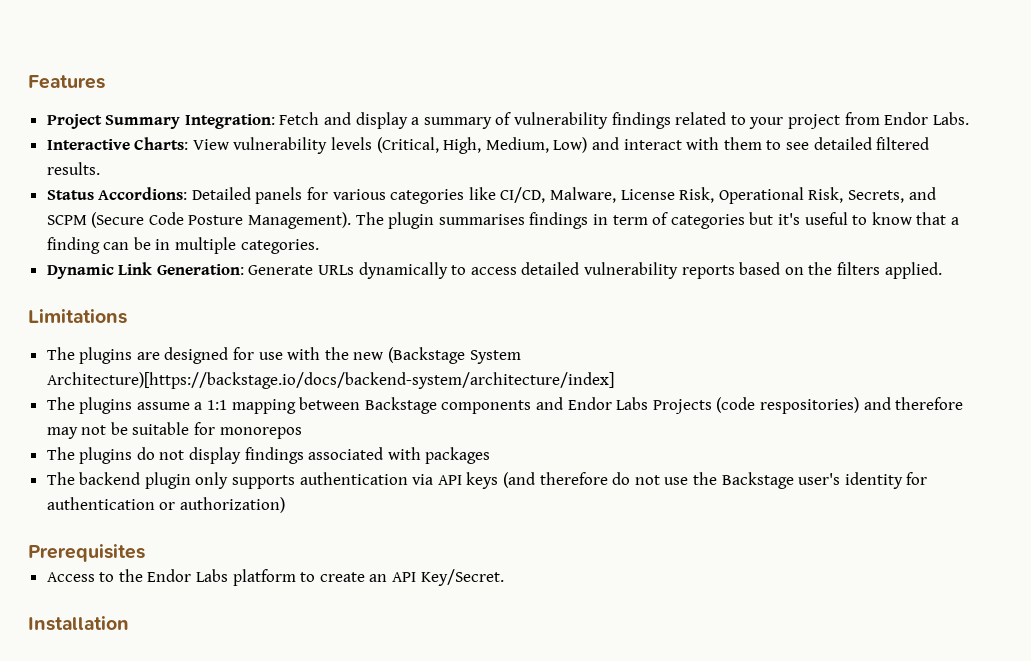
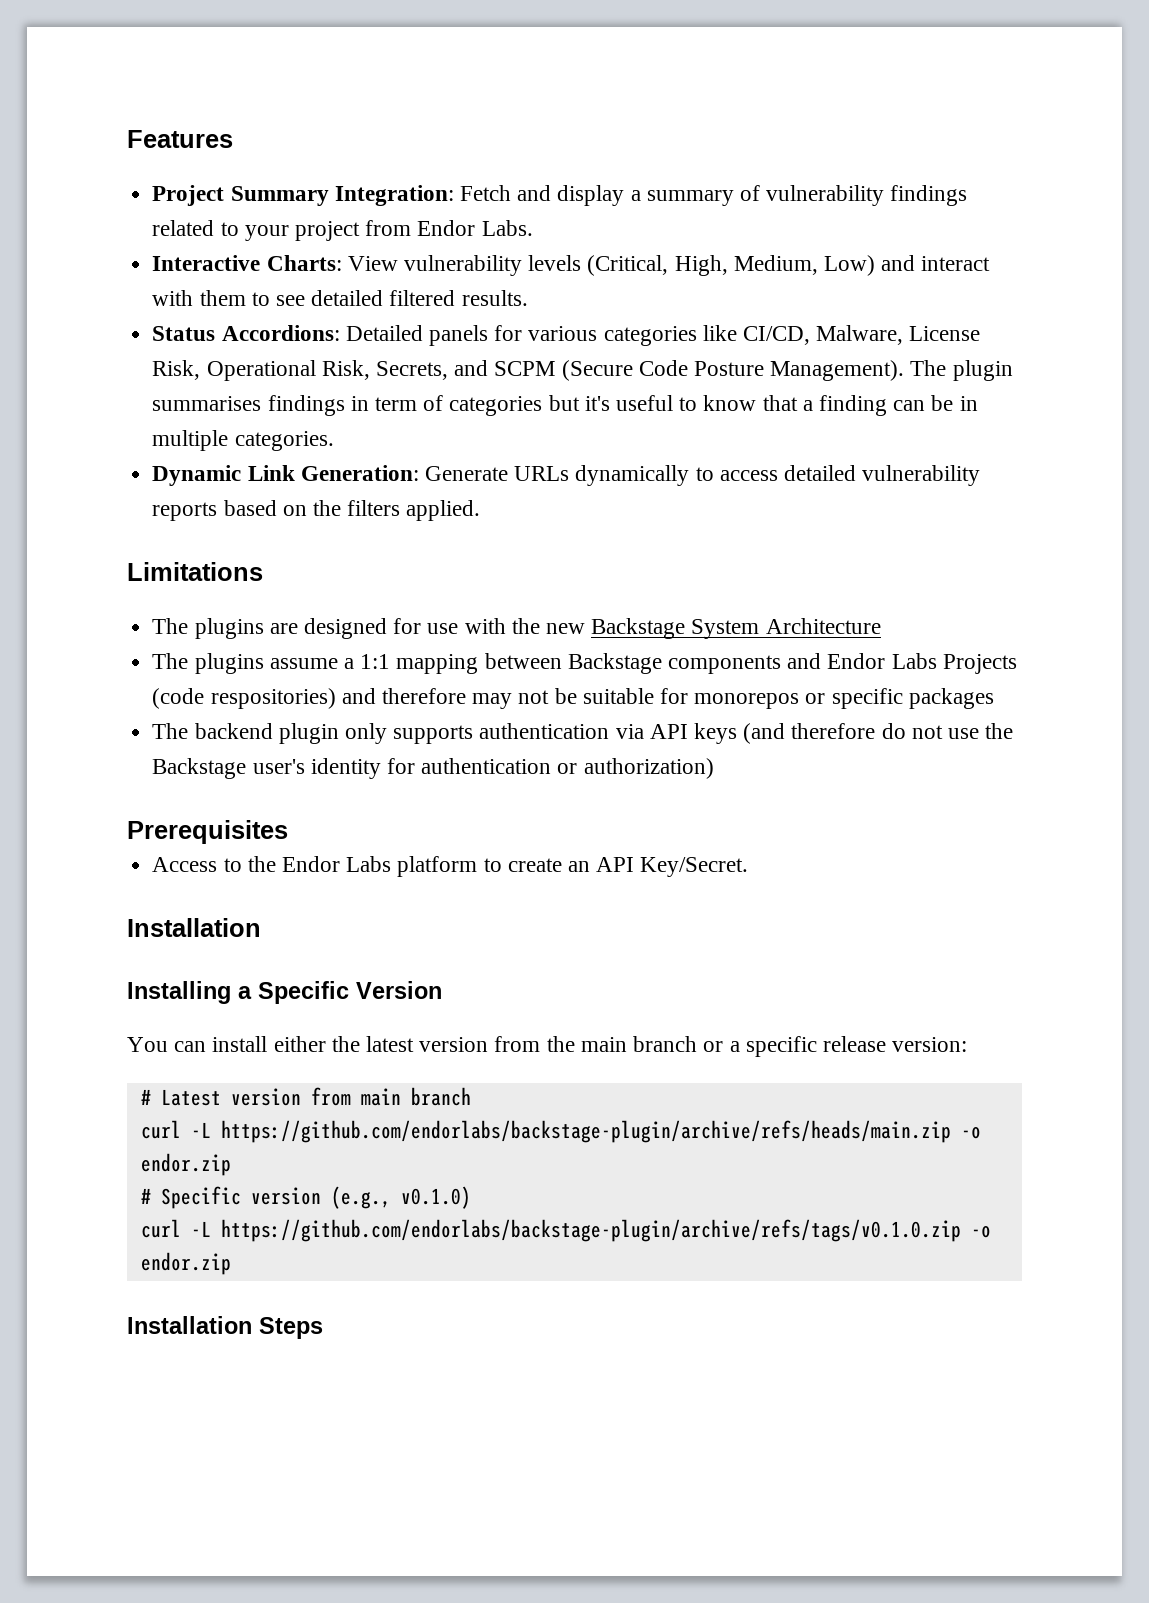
[388,347,521,364] [46,372,614,389] (Backstage System Architecture)[https://backstage.io/docs/backend-system/architecture/index] -> [591,618,881,639] Backstage System Architecture
[46,447,421,464] // The plugins do not display findings associated with -> [805,688,903,709] or specific
(129, 623) none -> [127,981,442,1004] [127,1036,968,1057] [140,1087,471,1106] [140,1120,981,1143] [140,1153,231,1176] [140,1186,471,1209] [140,1219,991,1242] [140,1252,231,1275] [127,1316,323,1339] // Installing a Specific Version // You can install either the latest version from the main branch or a specific release version: // # Latest version from main branch // curl -L https://github.com/endorlabs/backstage-plugin/archive/refs/heads/main.zip -o endor.zip // # Specific version (e.g., v0.1.0) // curl -L https://github.com/endorlabs/backstage-plugin/archive/refs/tags/v0.1.0.zip -o endor.zip // Installation Steps

